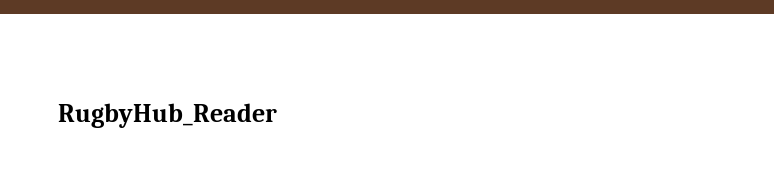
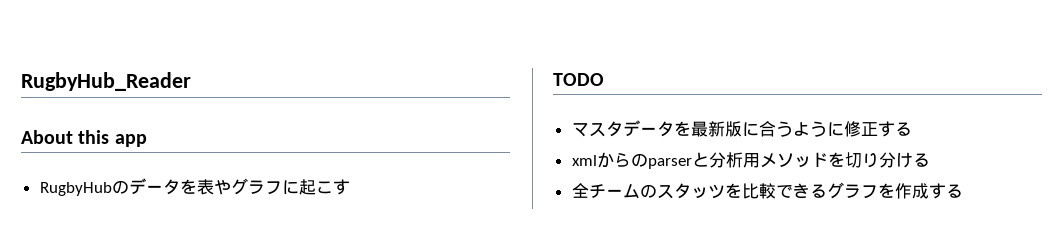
(277, 115) none -> [21,130,147,147] [39,178,350,196] [553,73,604,86] [571,120,912,137] [571,152,930,169] [571,182,963,199] // About this app // RugbyHubのデータを表やグラフに起こす // TODO // マスタデータを最新版に合うように修正する // xmlからのparserと分析用メソッドを切り分ける // 全チームのスタッツを比較できるグラフを作成する

